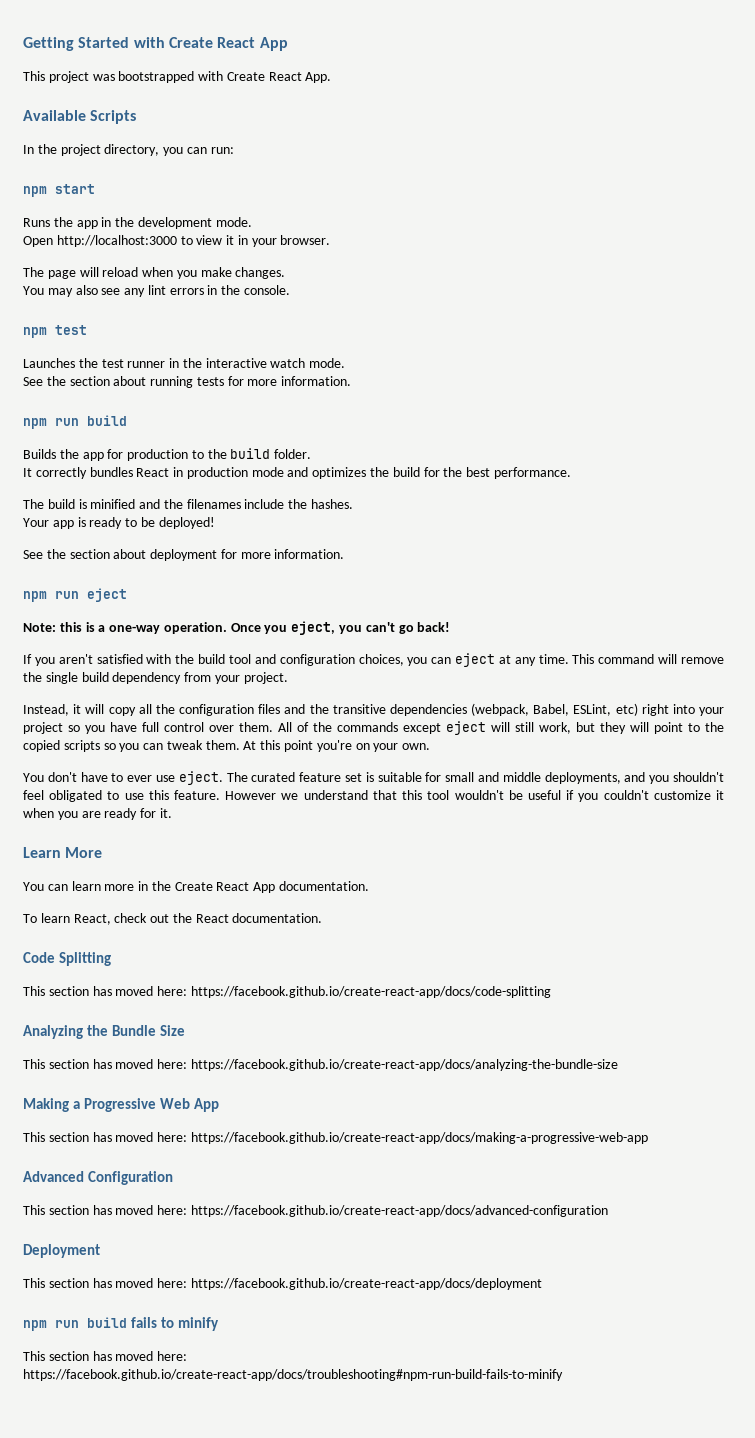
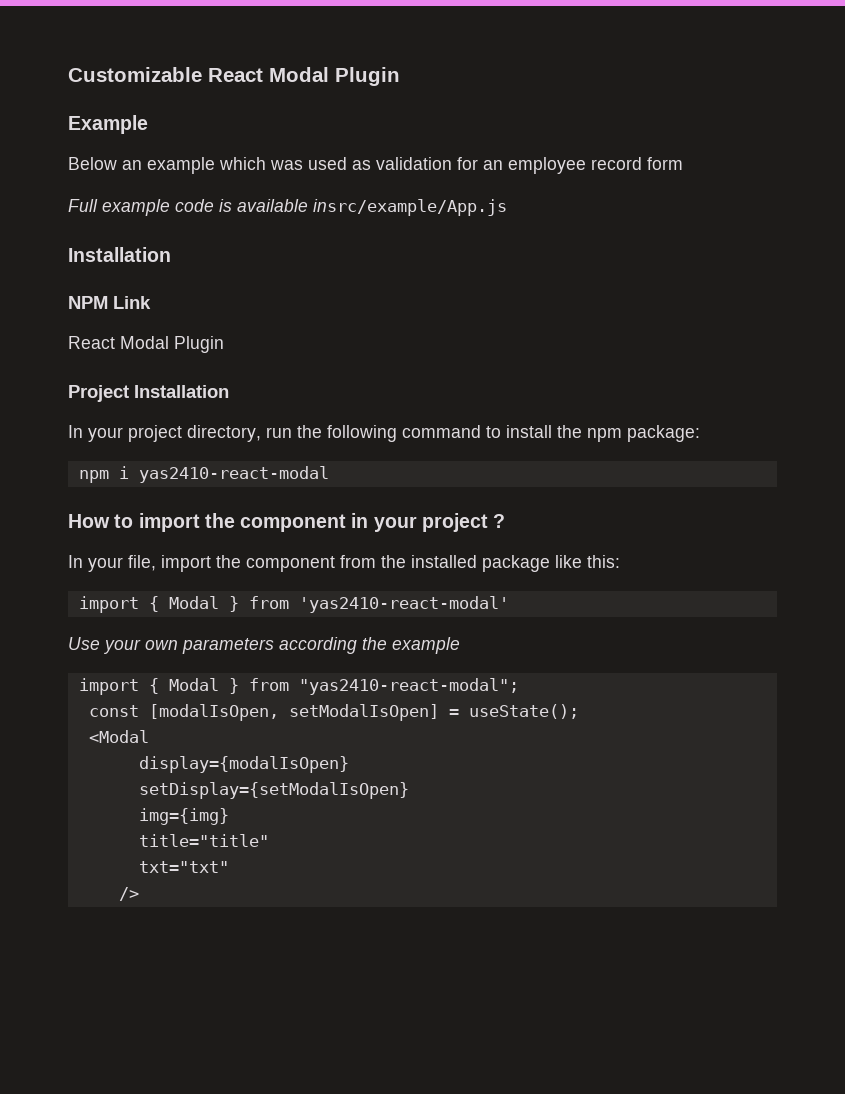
[23,37,288,51] [23,71,332,83] [23,110,137,124] [23,144,57,154] Getting Started with Create React App // This project was bootstrapped with Create React App. // Available Scripts // In the -> [68,67,400,86] [68,115,148,134] [68,157,683,174] [68,199,507,216] [68,247,171,262] [68,296,151,309] [68,336,224,353] [68,385,229,402] [68,425,123,442] Customizable React Modal Plugin // Example // Below an example which was used as validation for an employee record form // Full example code is available insrc/example/App.js // Installation // NPM Link // React Modal Plugin // Project Installation // In your
[163,147,234,156] [23,184,95,197] [23,217,252,229] [23,235,331,247] [23,267,286,279] [23,285,291,297] [23,325,87,338] [23,358,346,368] [23,376,352,388] [23,415,127,429] [23,448,312,461] [23,467,571,479] [23,499,354,509] [23,517,215,529] [23,549,345,561] [23,588,127,602] [23,621,451,635] [23,653,725,667] [23,672,288,684] [23,703,724,716] [23,721,724,735] [23,740,431,752] [23,771,724,785] [23,790,725,802] [23,808,172,820] [23,847,103,858] [23,881,370,893] [23,913,323,925] [23,952,111,966] [23,986,551,998] [23,1025,185,1039] [23,1059,618,1071] [23,1098,219,1112] [23,1132,648,1144] [23,1171,173,1185] [23,1205,608,1217] [23,1244,100,1258] [23,1278,542,1290] [23,1317,219,1331] [23,1351,188,1361] [23,1369,563,1381] you can run: // npm start // Runs the app in the development mode. // Open http://localhost:3000 to view it in your browser. // The page will reload when you make changes. // You may also see any lint errors in the console. // npm test // Launches the test runner in the interactive watch mode. // See the section about running tests for more information. // npm run build // Builds the app for production to the build folder. // It correctly bundles React in production mode and optimizes the build for the best performance. // The build is minified and the filenames include the hashes. // Your app is ready to be deployed! // See the section about deployment for more information. // npm run eject // Note: this is a one-way operation. Once you eject, you can't go back! // If you aren't satisfied with the build tool and configuration choices, you can eject at any time. This command will remove the single build dependency from your project. // Instead, it will copy all the configuration files and the transitive dependencies (webpack, Babel, ESLint, etc) right into your project so you have full control over them. All of the commands except eject will still work, but they will point to the copied scripts so you can tweak them. At this point you're on your own. // You don't have to ever use eject. The curated feature set is suitable for small and middle deployments, and you shouldn't feel obligated to use this feature. However we understand that this tool wouldn't be useful if you couldn't customize it when you are ready for it. // Learn More // You can learn more in the Create React App documentation. // To learn React, check out the React documentation. // Code Splitting // This section has moved here: https://facebook.github.io/create-react-app/docs/code-splitting // Analyzing the Bundle Size // This section has moved here: https://facebook.github.io/create-react-app/docs/analyzing-the-bundle-size // Making a Progressive Web App // This section has moved here: https://facebook.github.io/create-react-app/docs/making-a-progressive-web-app // Advanced Configuration // This section has moved here: https://facebook.github.io/create-react-app/docs/advanced-configuration // Deployment // This section has moved here: https://facebook.github.io/create-react-app/docs/deployment // npm run build fails to minify // This section has moved here: https://facebook.github.io/create-react-app/docs/troubleshooting#npm-run-build-fails-to-minify -> [266,425,700,442] [78,466,329,483] [68,513,506,532] [68,555,620,572] [78,596,509,613] [68,637,460,654] [78,678,519,695] [88,704,579,721] [88,730,149,743] [138,756,349,773] [138,782,409,799] [138,808,229,825] [138,834,269,847] [138,861,229,873] [118,887,139,901] run the following command to install the npm package: // npm i yas2410-react-modal // How to import the component in your project ? // In your file, import the component from the installed package like this: // import { Modal } from 'yas2410-react-modal' // Use your own parameters according the example // import { Modal } from "yas2410-react-modal"; // const [modalIsOpen, setModalIsOpen] = useState(); // <Modal // display={modalIsOpen} // setDisplay={setModalIsOpen} // img={img} // title="title" // txt="txt" // />

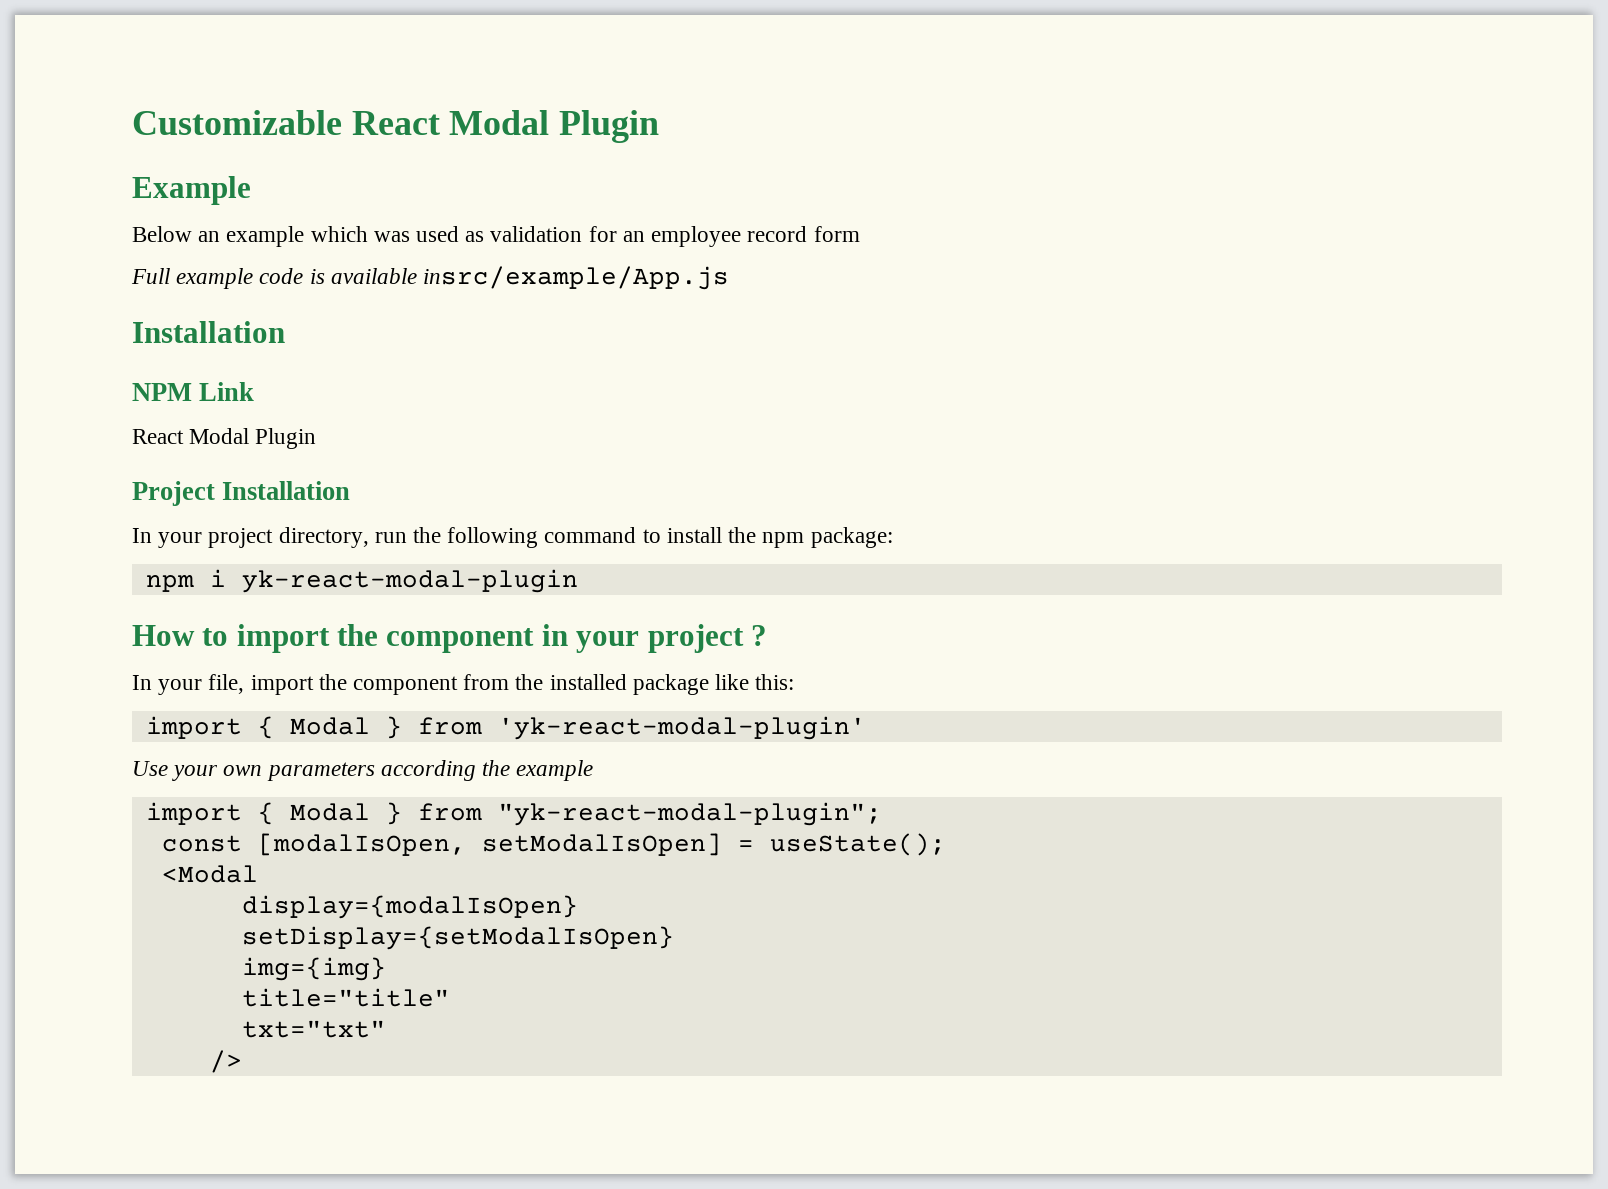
[138,466,329,483] yas2410-react-modal -> [241,569,578,593] yk-react-modal-plugin
[298,596,509,613] 'yas2410-react-modal' -> [497,716,866,740] 'yk-react-modal-plugin'
[298,678,519,695] "yas2410-react-modal"; -> [497,802,882,826] "yk-react-modal-plugin";

